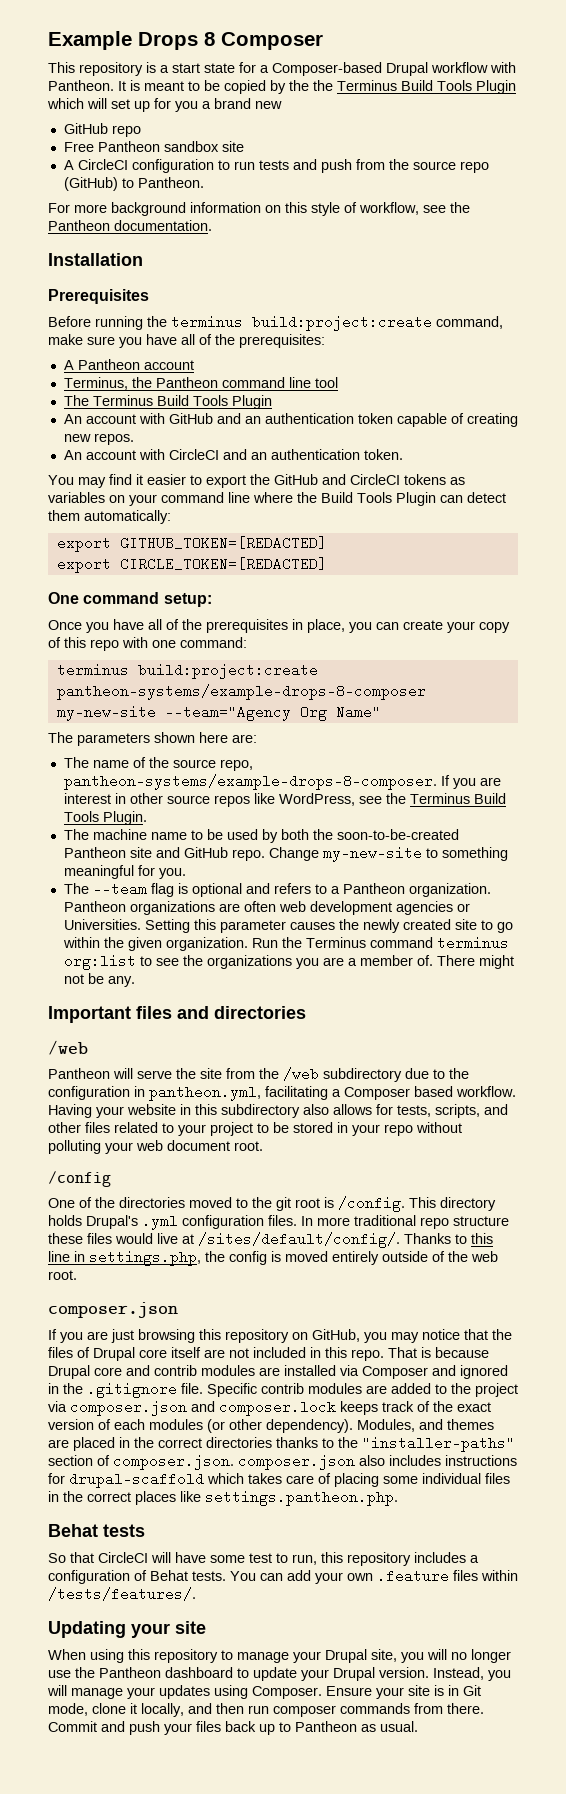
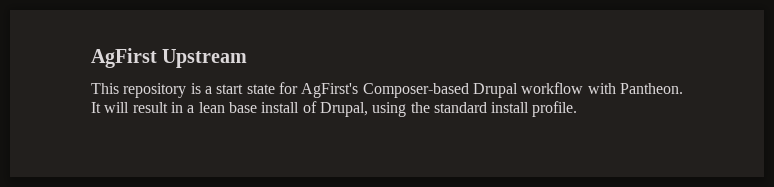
[48,31,323,50] Example Drops 8 Composer -> [91,48,248,68] AgFirst Upstream
[260,65,269,73] a -> [301,83,359,98] AgFirst's
[130,80,516,94] [47,98,282,112] [63,123,141,137] [63,141,244,152] [63,159,489,173] [63,177,204,191] [48,202,470,216] [48,220,212,231] [48,253,143,266] [48,289,149,304] [48,315,503,331] [48,334,325,348] [63,359,194,370] [63,377,338,390] [63,395,272,409] [63,413,518,427] [63,433,134,445] [63,449,403,460] [48,474,465,488] [48,492,506,506] [48,510,171,524] [56,536,327,552] [56,557,327,573] [48,592,212,607] [48,619,510,633] [48,637,247,651] [56,663,318,679] [56,684,426,700] [56,705,381,721] [48,732,257,746] [63,757,253,771] [63,774,501,790] [63,793,506,807] [63,811,147,825] [63,829,459,843] [63,846,508,862] [63,865,186,879] [63,882,491,897] [63,901,470,915] [63,919,513,933] [62,936,509,951] [63,954,514,970] [63,973,135,987] [48,1006,306,1023] [48,1040,88,1055] [48,1067,469,1082] [48,1085,516,1101] [48,1104,508,1118] [48,1122,462,1136] [48,1140,263,1154] [48,1171,111,1187] [48,1196,496,1212] [48,1214,509,1230] [48,1232,493,1248] [48,1250,498,1266] [48,1270,77,1280] [48,1302,178,1318] [48,1329,512,1343] [48,1347,489,1361] [48,1365,508,1379] [48,1382,518,1398] [48,1400,491,1416] [48,1419,494,1433] [48,1436,515,1452] [48,1454,517,1470] [48,1472,510,1488] [48,1490,398,1506] [48,1524,145,1537] [48,1552,479,1566] [48,1569,518,1584] [48,1587,196,1601] [48,1621,206,1638] [48,1649,511,1663] [48,1667,511,1681] [47,1685,481,1699] [48,1703,484,1717] [48,1721,418,1735] is meant to be copied by the the Terminus Build Tools Plugin which will set up for you a brand new // GitHub repo // Free Pantheon sandbox site // A CircleCI configuration to run tests and push from the source repo (GitHub) to Pantheon. // For more background information on this style of workflow, see the Pantheon documentation. // Installation // Prerequisites // Before running the terminus build:project:create command, make sure you have all of the prerequisites: // A Pantheon account // Terminus, the Pantheon command line tool // The Terminus Build Tools Plugin // An account with GitHub and an authentication token capable of creating new repos. // An account with CircleCI and an authentication token. // You may find it easier to export the GitHub and CircleCI tokens as variables on your command line where the Build Tools Plugin can detect them automatically: // export GITHUB_TOKEN=[REDACTED] // export CIRCLE_TOKEN=[REDACTED] // One command setup: // Once you have all of the prerequisites in place, you can create your copy of this repo with one command: // terminus build:project:create pantheon-systems/example-drops-8-composer my-new-site --team="Agency Org Name" // The parameters shown here are: // The name of the source repo, pantheon-systems/example-drops-8-composer. If you are interest in other source repos like WordPress, see the Terminus Build Tools Plugin. // The machine name to be used by both the soon-to-be-created Pantheon site and GitHub repo. Change my-new-site to something meaningful for you. // The --team flag is optional and refers to a Pantheon organization. Pantheon organizations are often web development agencies or Universities. Setting this parameter causes the newly created site to go within the given organization. Run the Terminus command terminus org:list to see the organizations you are a member of. There might not be any. // Important files and directories // /web // Pantheon will serve the site from the /web subdirectory due to the configuration in pantheon.yml, facilitating a Composer based workflow. Having your website in this subdirectory also allows for tests, scripts, and other files related to your project to be stored in your repo without polluting your web document root. // /config // One of the directories moved to the git root is /config. This directory holds Drupal's .yml configuration files. In more traditional repo structure these files would live at /sites/default/config/. Thanks to this line in settings.php, the config is moved entirely outside of the web root. // composer.json // If you are just browsing this repository on GitHub, you may notice that the files of Drupal core itself are not included in this repo. That is because Drupal core and contrib modules are installed via Composer and ignored in the .gitignore file. Specific contrib modules are added to the project via composer.json and composer.lock keeps track of the exact version of each modules (or other dependency). Modules, and themes are placed in the correct directories thanks to the "installer-paths" section of composer.json. composer.json also includes instructions for drupal-scaffold which takes care of placing some individual files in the correct places like settings.pantheon.php. // Behat tests // So that CircleCI will have some test to run, this repository includes a configuration of Behat tests. You can add your own .feature files within /tests/features/. // Updating your site // When using this repository to manage your Drupal site, you will no longer use the Pantheon dashboard to update your Drupal version. Instead, you will manage your updates using Composer. Ensure your site is in Git mode, clone it locally, and then run composer commands from there. Commit and push your files back up to Pantheon as usual. -> [104,101,578,117] will result in a lean base install of Drupal, using the standard install profile.

